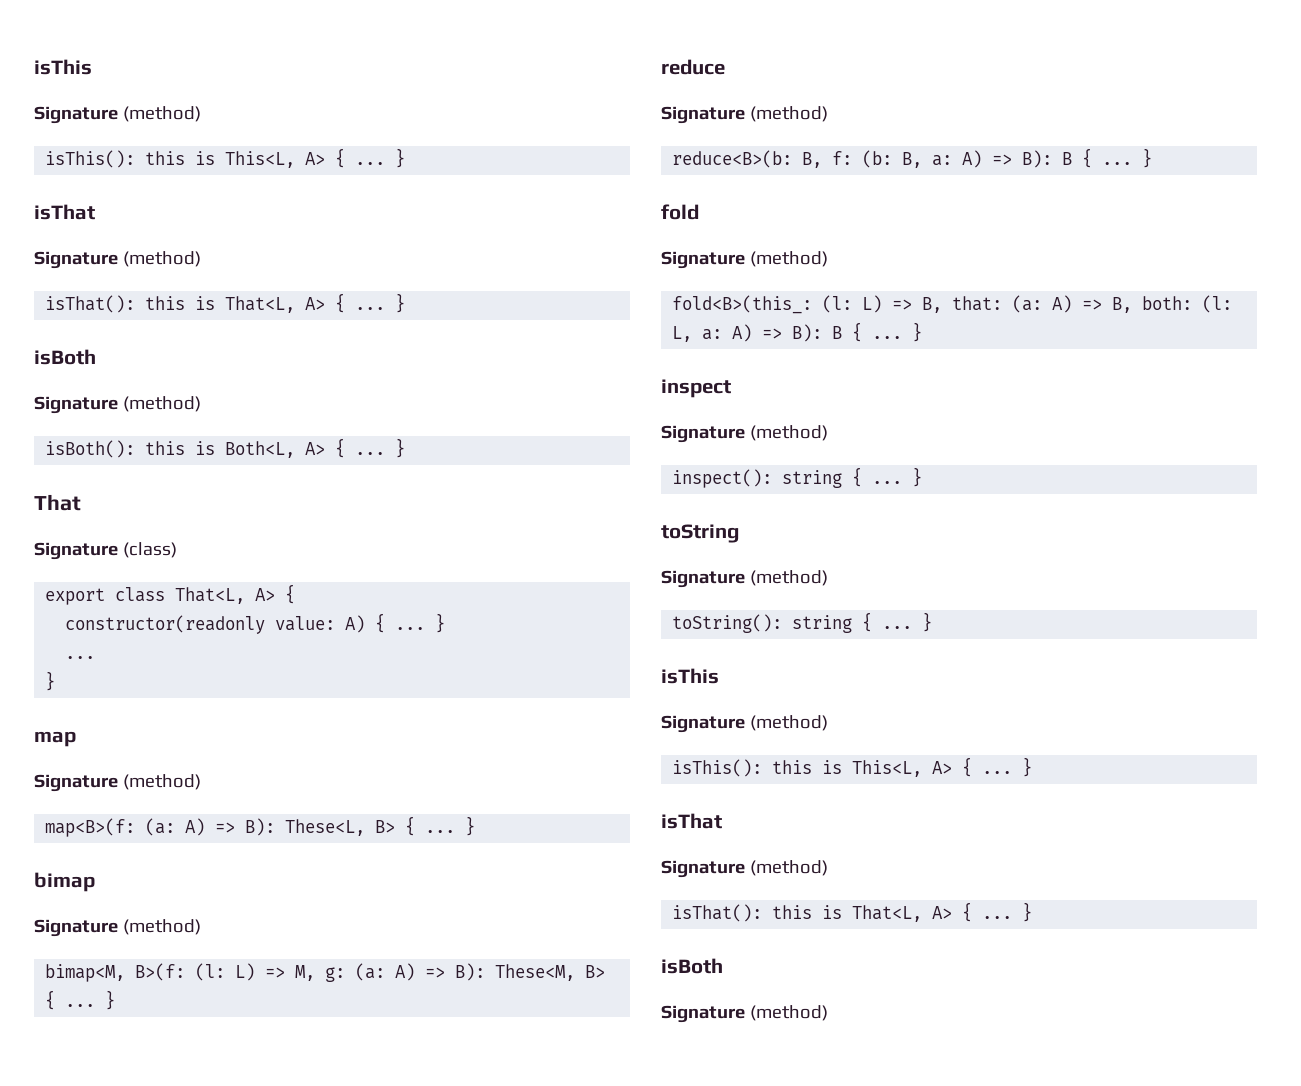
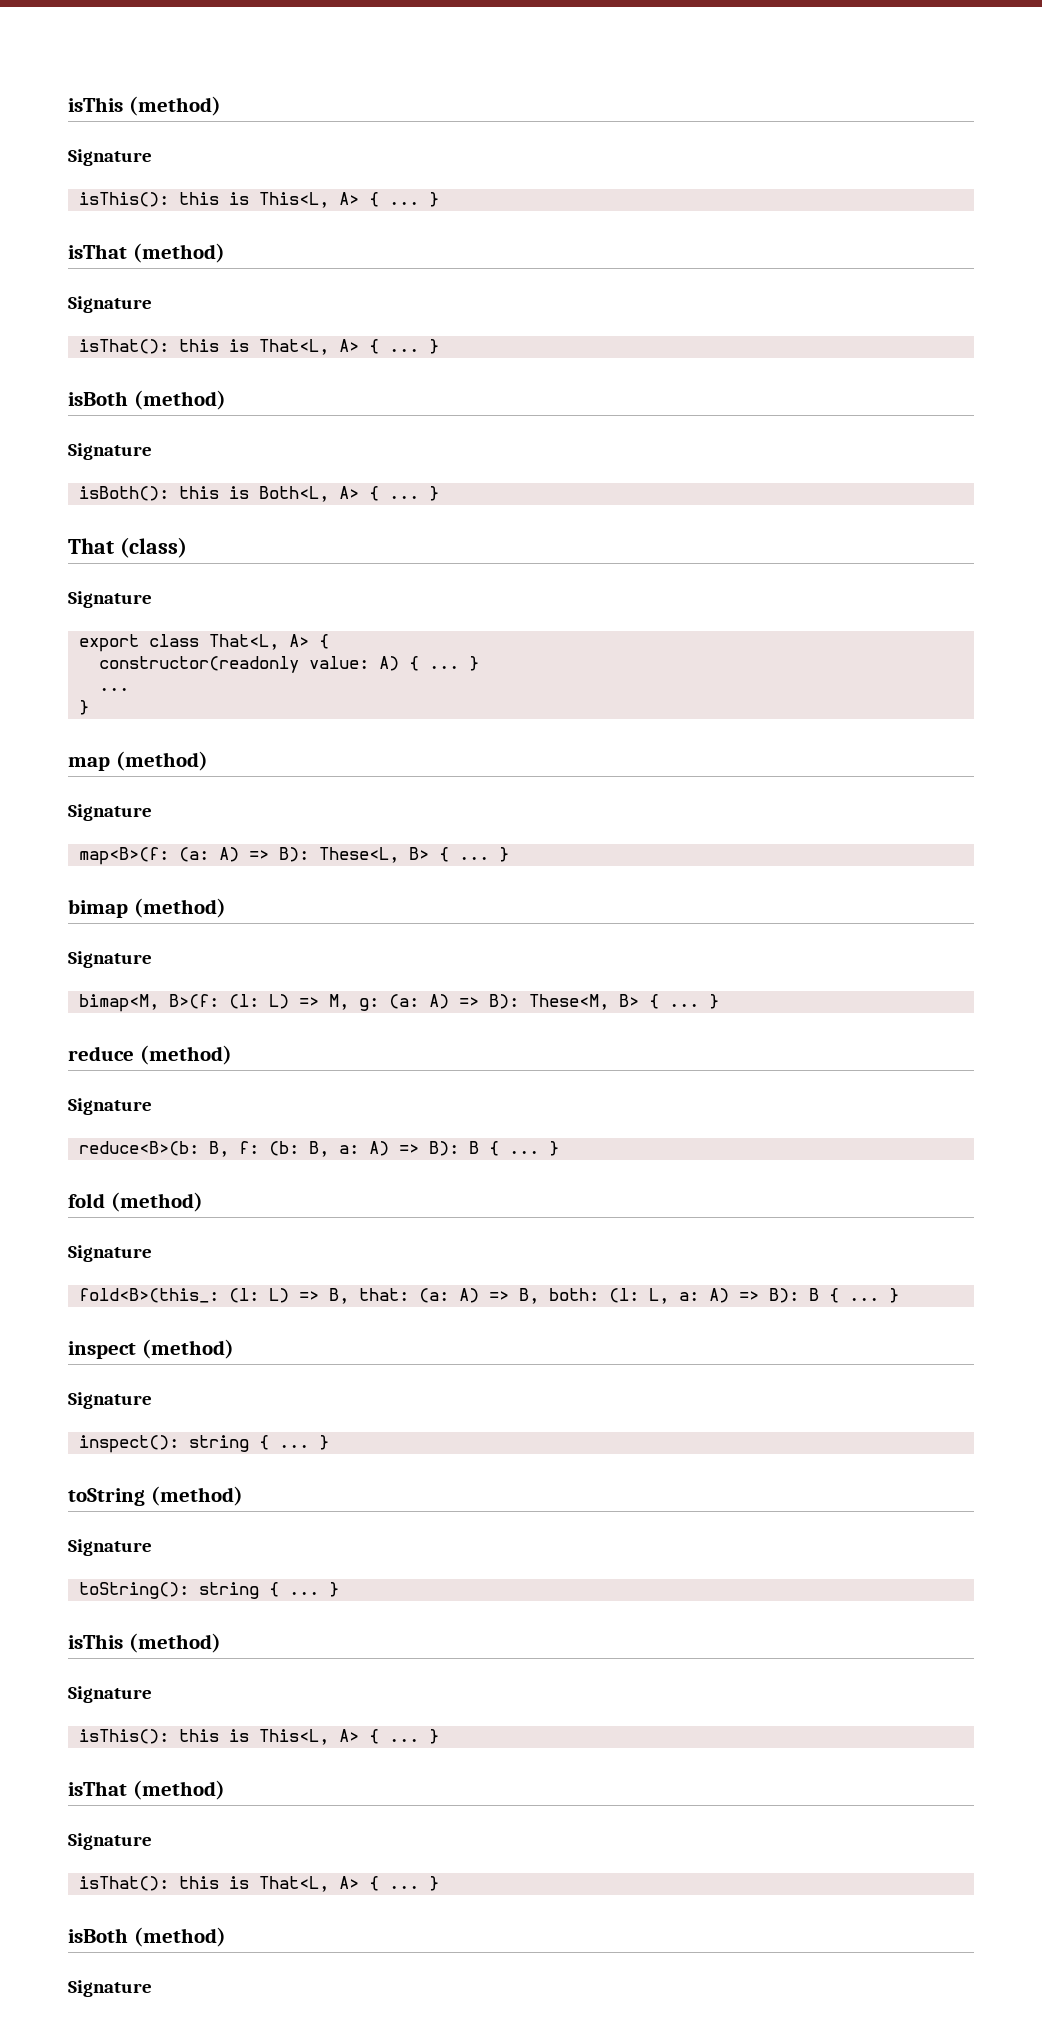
[34,59,92,75] [34,106,201,124] [45,148,406,168] [34,204,95,220] [34,251,201,269] [45,293,406,313] [34,349,96,365] [34,396,201,414] isThis // Signature (method) // isThis(): this is This<L, A> { ... } // isThat // Signature (method) // isThat(): this is That<L, A> { ... } // isBoth // Signature (method) -> [68,96,221,116] [68,149,152,166] [79,192,440,208] [68,243,225,263] [68,296,152,313] [79,339,440,355] [68,390,226,410] [68,443,152,460] isThis (method) // Signature // isThis(): this is This<L, A> { ... } // isThat (method) // Signature // isThat(): this is That<L, A> { ... } // isBoth (method) // Signature
[34,542,177,560] // Signature (class) -> [119,537,187,558] [68,591,152,608] (class) // Signature
[34,774,201,792] // Signature (method) -> [115,751,208,771] [68,804,152,821] (method) // Signature
[34,919,201,937] // Signature (method) -> [133,898,226,918] [68,951,152,968] (method) // Signature
[661,106,828,124] // Signature (method) -> [139,1045,232,1065] [68,1098,152,1115] (method) // Signature
[661,251,828,269] // Signature (method) -> [110,1192,203,1212] [68,1245,152,1262] (method) // Signature
[661,425,828,443] // Signature (method) -> [141,1339,234,1359] [68,1392,152,1409] (method) // Signature
[661,570,828,588] // Signature (method) -> [150,1486,243,1506] [68,1539,152,1556] (method) // Signature
[661,715,828,733] [672,757,1033,777] [661,813,722,829] [661,860,828,878] [672,902,1033,922] [661,958,723,974] [661,1005,828,1023] // Signature (method) // isThis(): this is This<L, A> { ... } // isThat // Signature (method) // isThat(): this is That<L, A> { ... } // isBoth // Signature (method) -> [128,1633,221,1653] [68,1686,152,1703] [79,1729,440,1745] [68,1780,225,1800] [68,1833,152,1850] [79,1876,440,1892] [68,1927,226,1947] [68,1980,152,1997] (method) // Signature // isThis(): this is This<L, A> { ... } // isThat (method) // Signature // isThat(): this is That<L, A> { ... } // isBoth (method) // Signature

